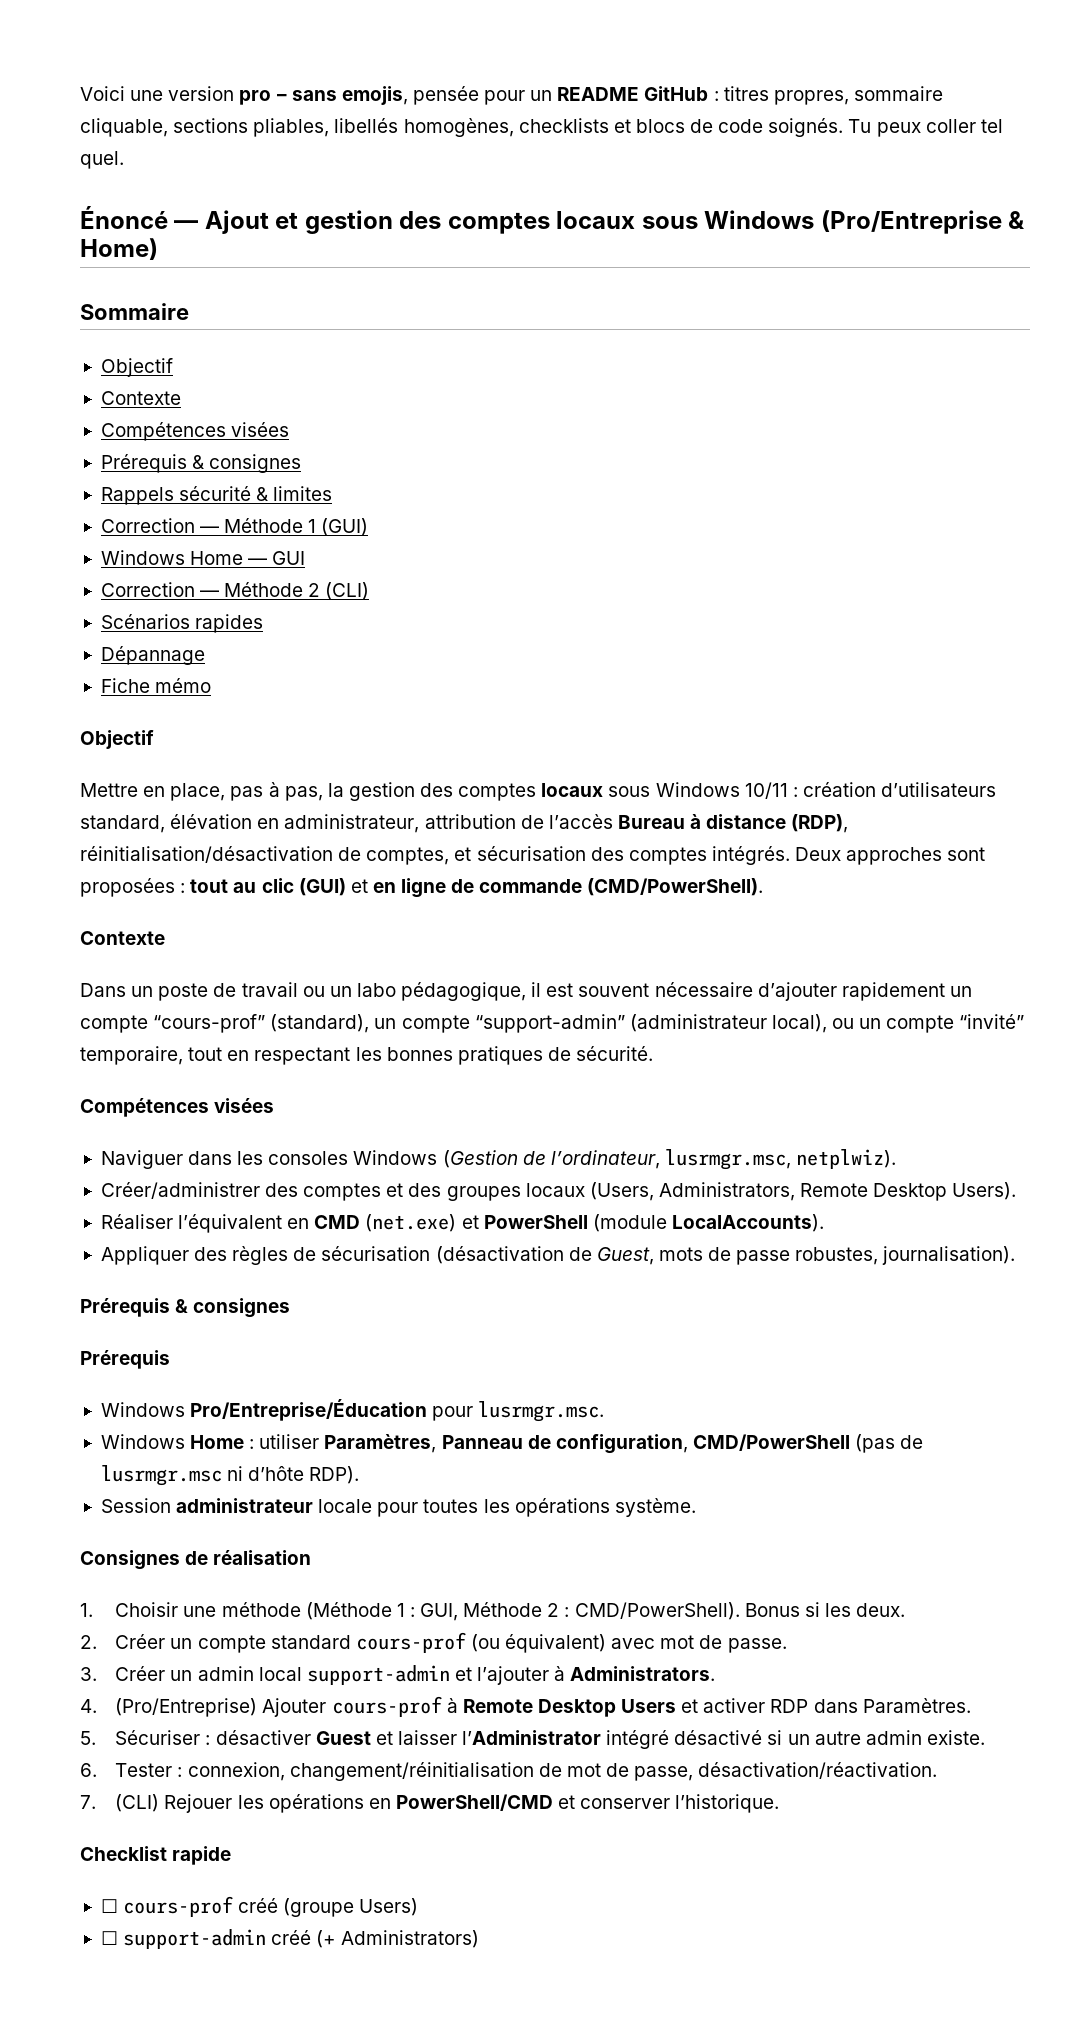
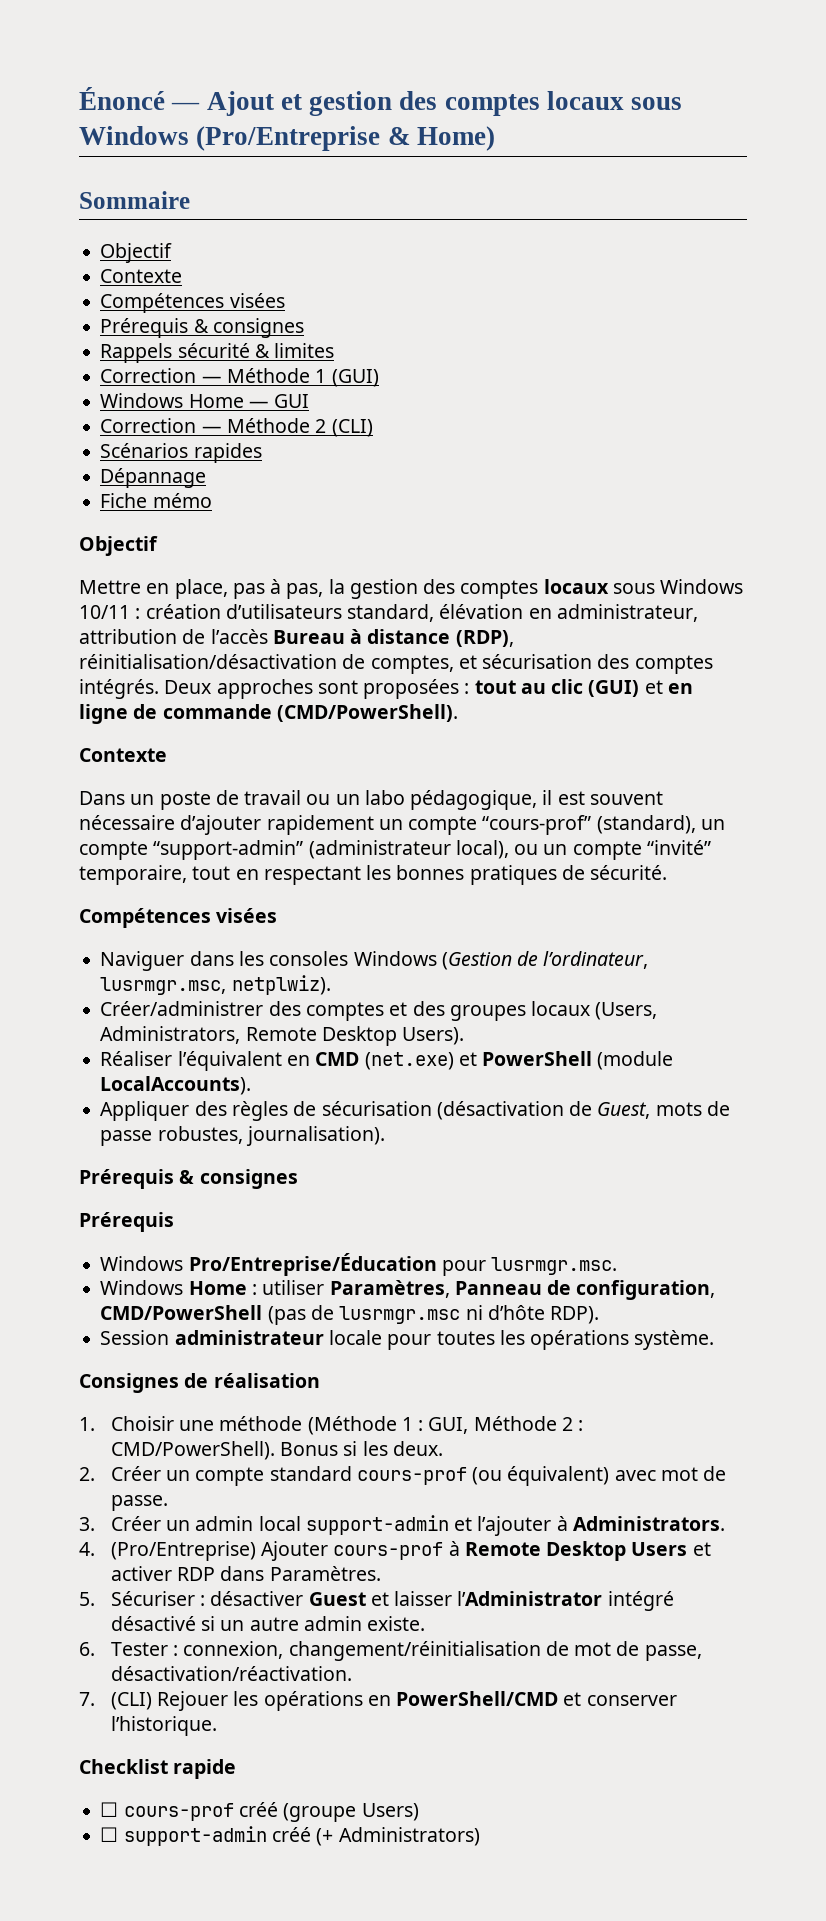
[80,86,943,105] [80,118,1003,137] [80,151,124,169] Voici une version pro – sans emojis, pensée pour un README GitHub : titres propres, sommaire cliquable, sections pliables, libellés homogènes, checklists et blocs de code soignés. Tu peux coller tel quel. // -> (79, 98) none

